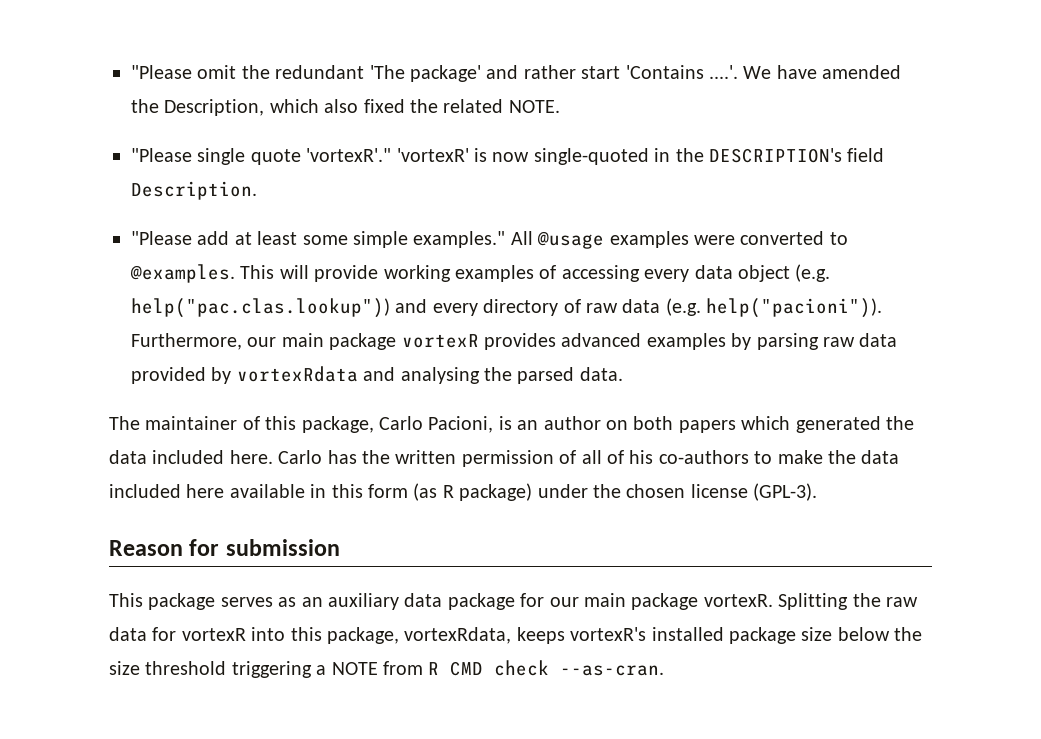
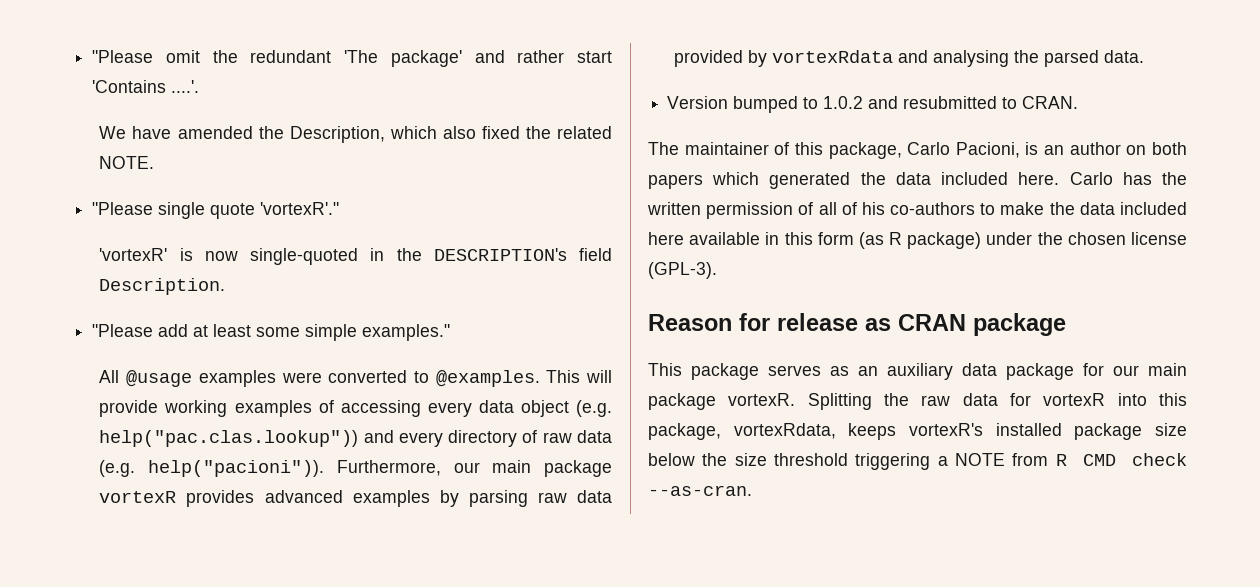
(738, 72) none -> (200, 86) //
(392, 155) none -> (340, 208) //
(506, 239) none -> (451, 332) //
(623, 374) none -> [667,96,1079,113] // Version bumped to 1.0.2 and resubmitted to CRAN.
[225,539,340,556] submission -> [777,313,1066,336] release as CRAN package

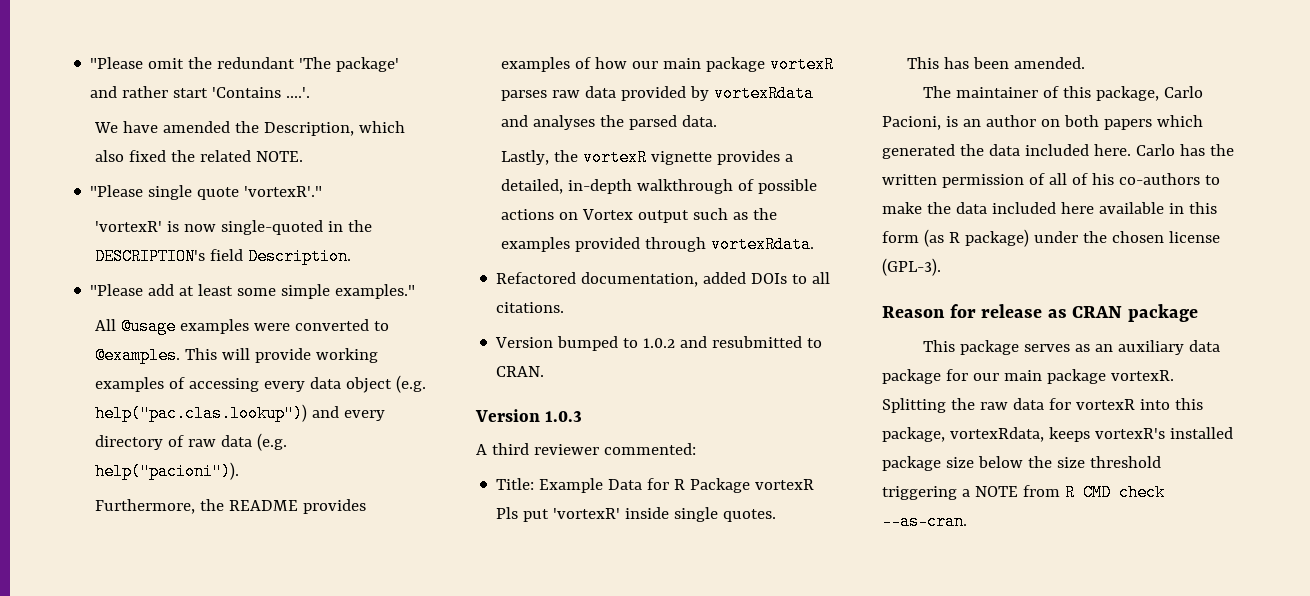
[336,460,612,477] [99,490,528,507] Furthermore, our main package vortexR provides advanced examples by parsing -> [95,499,367,514] [501,56,834,73] [501,90,548,101] // Furthermore, the README provides examples of how our main package vortexR parses
[933,50,1010,67] analysing -> [533,115,596,130] analyses
(1145, 56) none -> [501,149,794,166] [501,179,818,194] [501,208,777,223] [501,236,815,253] [496,272,831,287] [496,302,565,313] // Lastly, the vortexR vignette provides a detailed, in-depth walkthrough of possible actions on Vortex output such as the examples provided through vortexRdata. // Refactored documentation, added DOIs to all citations.
(1079, 102) none -> [475,409,583,422] [476,443,696,455] [496,478,815,493] [496,507,777,522] [907,57,1086,69] // Version 1.0.3 // A third reviewer commented: // Title: Example Data for R Package vortexR Pls put 'vortexR' inside single quotes. // This has been amended.

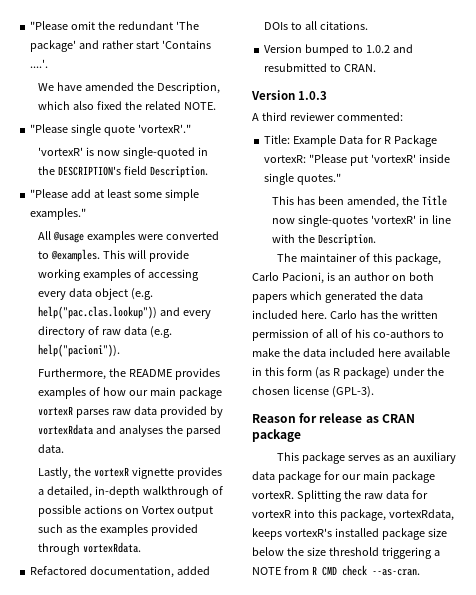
[755,479,815,490] [496,507,519,519] vortexR Pls -> [264,154,348,163] vortexR: "Please
[723,509,777,522] quotes. -> [297,173,342,185] quotes."
[1014,57,1086,69] amended. -> [346,195,447,208] [272,215,451,227] [272,234,377,246] amended, the Title now single-quotes 'vortexR' in line with the Description.

